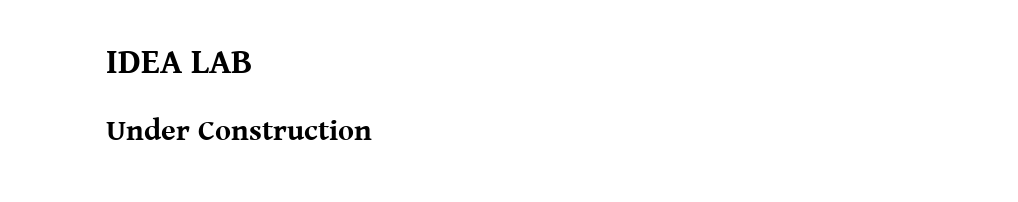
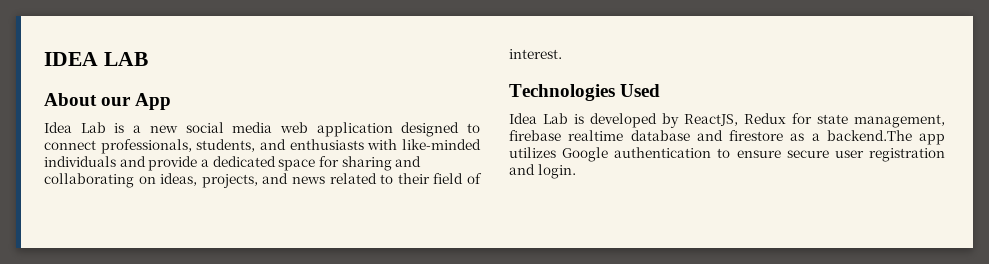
[106,117,373,140] Under Construction -> [44,93,172,110] [44,122,480,137] [44,139,481,154] [44,156,422,171] [44,173,483,188] [509,49,562,59] [509,84,661,101] [509,113,945,128] [509,130,945,145] [509,147,945,162] [509,164,576,179] About our App // Idea Lab is a new social media web application designed to connect professionals, students, and enthusiasts with like-minded individuals and provide a dedicated space for sharing and collaborating on ideas, projects, and news related to their field of interest. // Technologies Used // Idea Lab is developed by ReactJS, Redux for state management, firebase realtime database and firestore as a backend.The app utilizes Google authentication to ensure secure user registration and login.

